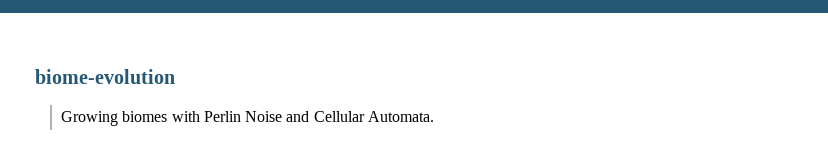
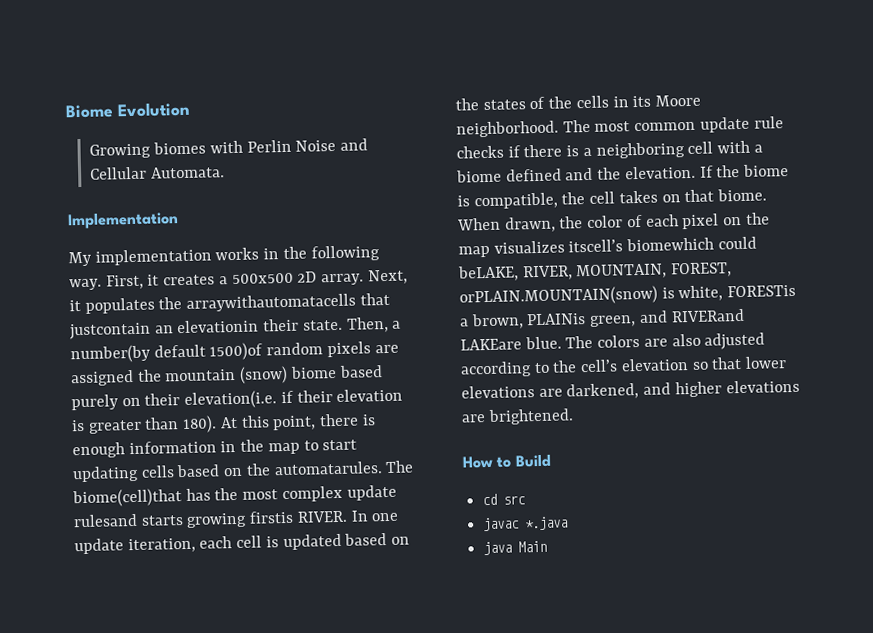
[35,69,175,84] biome-evolution -> [65,101,190,119] Biome Evolution
(435, 116) none -> [67,212,179,230] [68,245,380,267] [69,269,408,291] [69,292,390,314] [69,316,402,340] [70,341,399,364] [71,365,383,387] [71,388,404,411] [71,413,376,434] [72,439,358,459] [72,460,415,483] [72,484,397,508] [73,510,400,528] [74,533,411,555] [455,94,702,111] [456,116,784,138] [456,140,763,159] [456,164,790,183] [457,188,768,210] [457,212,770,233] [458,236,757,258] [458,262,733,282] [459,284,797,307] [460,308,745,330] [460,332,766,351] [460,356,788,378] [461,379,800,400] [461,408,574,426] [462,454,551,469] [482,493,527,506] [482,516,569,532] [483,540,548,556] // Implementation // My implementation works in the following way. First, it creates a 500x500 2D array. Next, it populates the arraywithautomatacells that justcontain an elevationin their state. Then, a number(by default 1500)of random pixels are assigned the mountain (snow) biome based purely on their elevation(i.e. if their elevation is greater than 180). At this point, there is enough information in the map to start updating cells based on the automatarules. The biome(cell)that has the most complex update rulesand starts growing firstis RIVER. In one update iteration, each cell is updated based on the states of the cells in its Moore neighborhood. The most common update rule checks if there is a neighboring cell with a biome defined and the elevation. If the biome is compatible, the cell takes on that biome. When drawn, the color of each pixel on the map visualizes itscell’s biomewhich could beLAKE, RIVER, MOUNTAIN, FOREST, orPLAIN.MOUNTAIN(snow) is white, FORESTis a brown, PLAINis green, and RIVERand LAKEare blue. The colors are also adjusted according to the cell’s elevation so that lower elevations are darkened, and higher elevations are brightened. // How to Build // cd src // javac *.java // java Main

